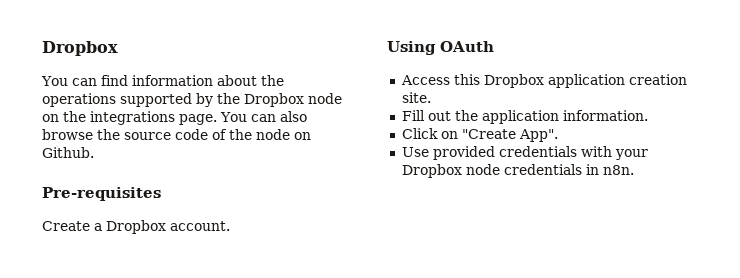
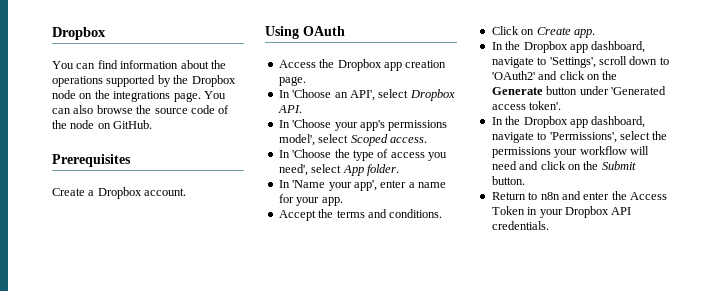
[42,147,94,158] [42,187,161,201] Github. // Pre-requisites -> [113,120,153,129] [52,154,131,167] GitHub. // Prerequisites
[453,74,687,88] [401,92,431,103] [401,110,648,124] [401,128,558,142] [401,146,648,160] [401,164,634,178] this Dropbox application creation site. // Fill out the application information. // Click on "Create App". // Use provided credentials with your Dropbox node credentials in n8n. -> [319,59,447,71] [278,76,306,86] [278,89,455,101] [277,105,302,113] [278,119,448,131] [278,134,427,146] [278,149,447,161] [278,164,399,176] [278,180,446,191] [278,194,343,206] [278,209,443,221] [491,26,595,38] [491,41,646,53] [491,56,669,68] [491,71,618,80] [491,86,666,95] [491,101,562,110] [491,116,646,128] [491,131,668,143] [491,146,649,158] [491,161,636,170] [491,176,525,185] [491,191,667,200] [491,206,632,218] [491,221,549,230] the Dropbox app creation page. // In 'Choose an API', select Dropbox API. // In 'Choose your app's permissions model', select Scoped access. // In 'Choose the type of access you need', select App folder. // In 'Name your app', enter a name for your app. // Accept the terms and conditions. // Click on Create app. // In the Dropbox app dashboard, navigate to 'Settings', scroll down to 'OAuth2' and click on the Generate button under 'Generated access token'. // In the Dropbox app dashboard, navigate to 'Permissions', select the permissions your workflow will need and click on the Submit button. // Return to n8n and enter the Access Token in your Dropbox API credentials.

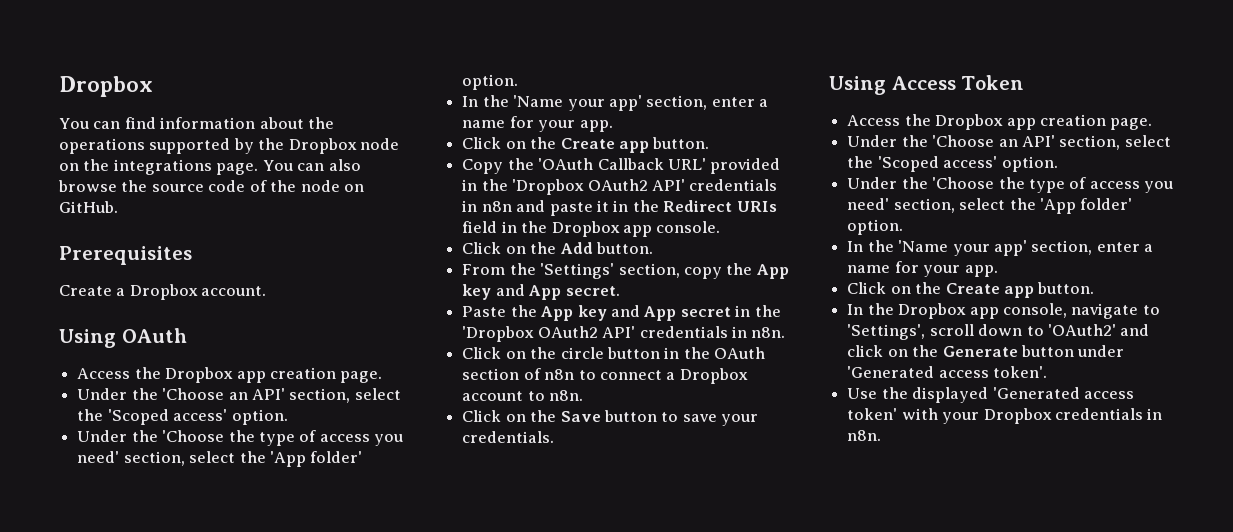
[278,89,455,101] [277,105,302,113] [278,119,448,131] [278,134,427,146] [278,149,447,161] [278,164,399,176] [278,180,446,191] [278,194,343,206] [278,209,443,221] [491,26,595,38] [491,41,646,53] In 'Choose an API', select Dropbox API. // In 'Choose your app's permissions model', select Scoped access. // In 'Choose the type of access you need', select App folder. // In 'Name your app', enter a name for your app. // Accept the terms and conditions. // Click on Create app. // In the Dropbox app dashboard, -> [77,388,401,403] [77,409,288,425] [77,430,404,446] [77,451,363,467] [462,74,519,90] [462,95,769,111] [462,116,613,132] [462,137,710,153] [462,158,781,174] [462,179,778,195] [462,200,777,216] [462,221,721,237] [462,242,653,254] [462,263,789,279] [462,284,620,300] [462,305,781,321] [462,326,786,342] [462,347,766,359] [462,368,748,384] [462,390,584,401] [462,410,759,426] [462,431,555,443] [829,75,1025,95] [847,114,1153,130] [847,135,1171,150] [847,156,1058,172] [847,177,1174,193] [847,198,1133,214] [847,219,904,235] [847,240,1154,256] [847,261,998,277] [847,282,1095,298] [847,303,1067,319] Under the 'Choose an API' section, select the 'Scoped access' option. // Under the 'Choose the type of access you need' section, select the 'App folder' option. // In the 'Name your app' section, enter a name for your app. // Click on the Create app button. // Copy the 'OAuth Callback URL' provided in the 'Dropbox OAuth2 API' credentials in n8n and paste it in the Redirect URIs field in the Dropbox app console. // Click on the Add button. // From the 'Settings' section, copy the App key and App secret. // Paste the App key and App secret in the 'Dropbox OAuth2 API' credentials in n8n. // Click on the circle button in the OAuth section of n8n to connect a Dropbox account to n8n. // Click on the Save button to save your credentials. // Using Access Token // Access the Dropbox app creation page. // Under the 'Choose an API' section, select the 'Scoped access' option. // Under the 'Choose the type of access you need' section, select the 'App folder' option. // In the 'Name your app' section, enter a name for your app. // Click on the Create app button. // In the Dropbox app console,
[491,116,646,128] [491,131,668,143] [491,146,649,158] [491,161,636,170] [491,176,525,185] [491,191,667,200] [491,206,632,218] [491,221,549,230] In the Dropbox app dashboard, navigate to 'Permissions', select the permissions your workflow will need and click on the Submit button. // Return to n8n and enter the Access Token in your Dropbox API credentials. -> [847,387,1134,403] [847,408,1163,424] [847,430,882,441] Use the displayed 'Generated access token' with your Dropbox credentials in n8n.

